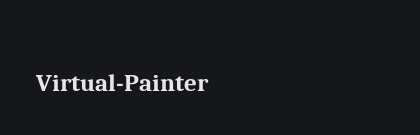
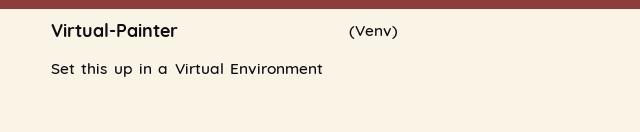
(209, 82) none -> [51,63,323,77] [349,26,398,39] // Set this up in a Virtual Environment (Venv)

